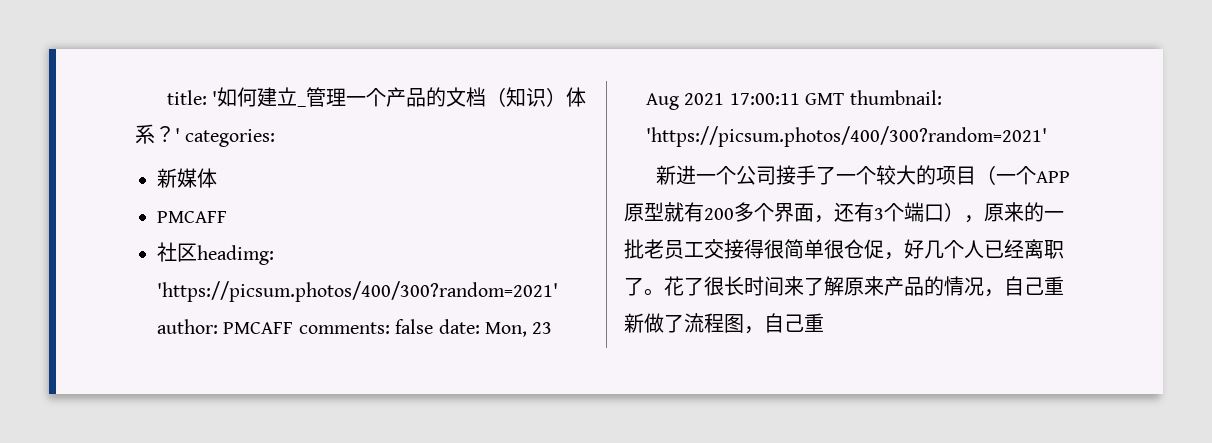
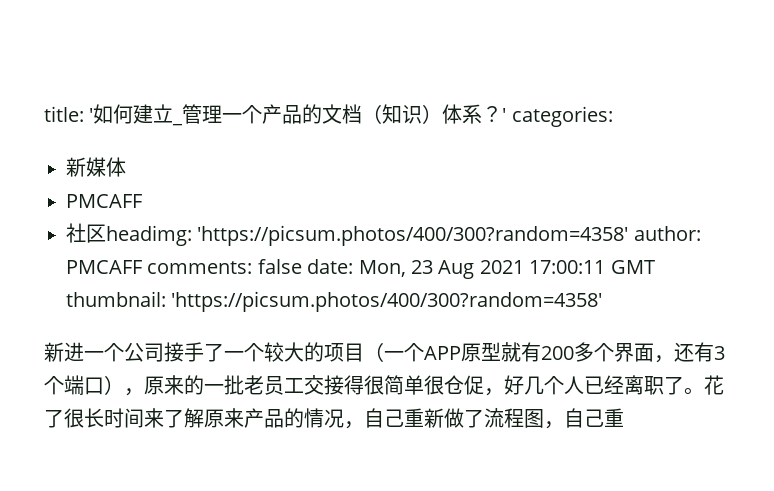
[157,281,558,302] 'https://picsum.photos/400/300?random=2021' -> [197,225,629,246] 'https://picsum.photos/400/300?random=4358'
[646,126,1047,147] 'https://picsum.photos/400/300?random=2021' -> [171,291,603,312] 'https://picsum.photos/400/300?random=4358'

